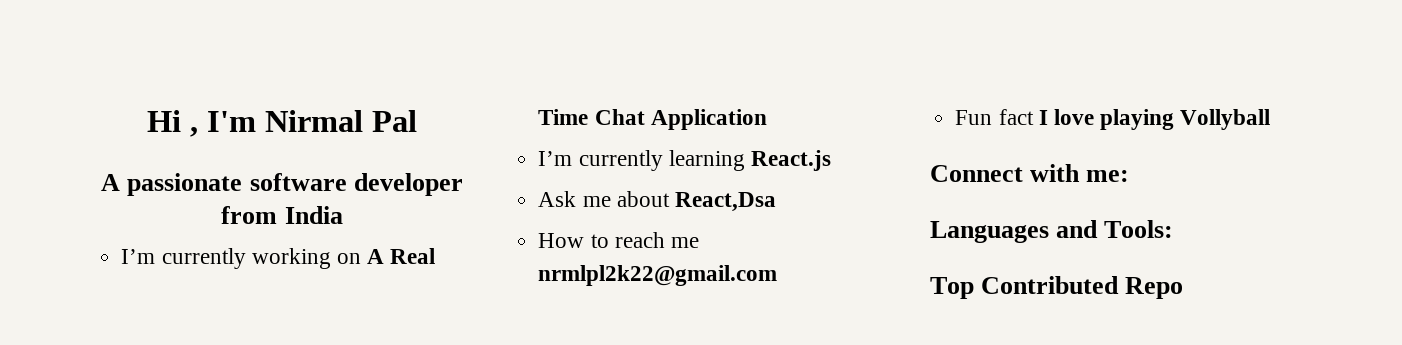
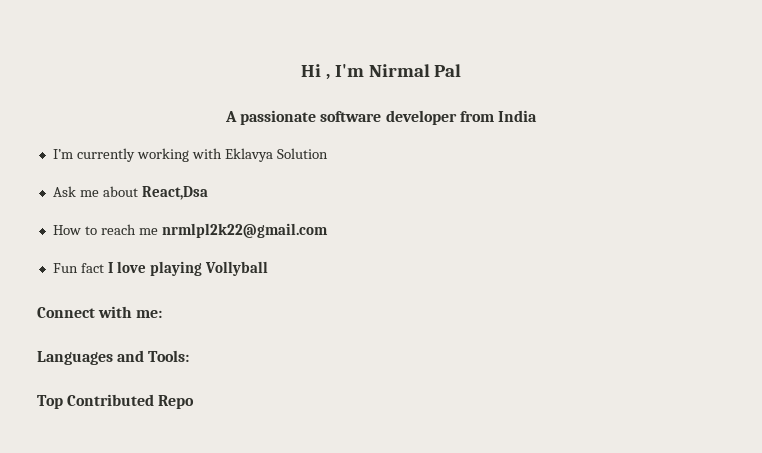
[336,248,436,264] [538,109,767,130] [538,150,831,171] on A Real Time Chat Application // I’m currently learning React.js -> [191,148,328,162] with Eklavya Solution

